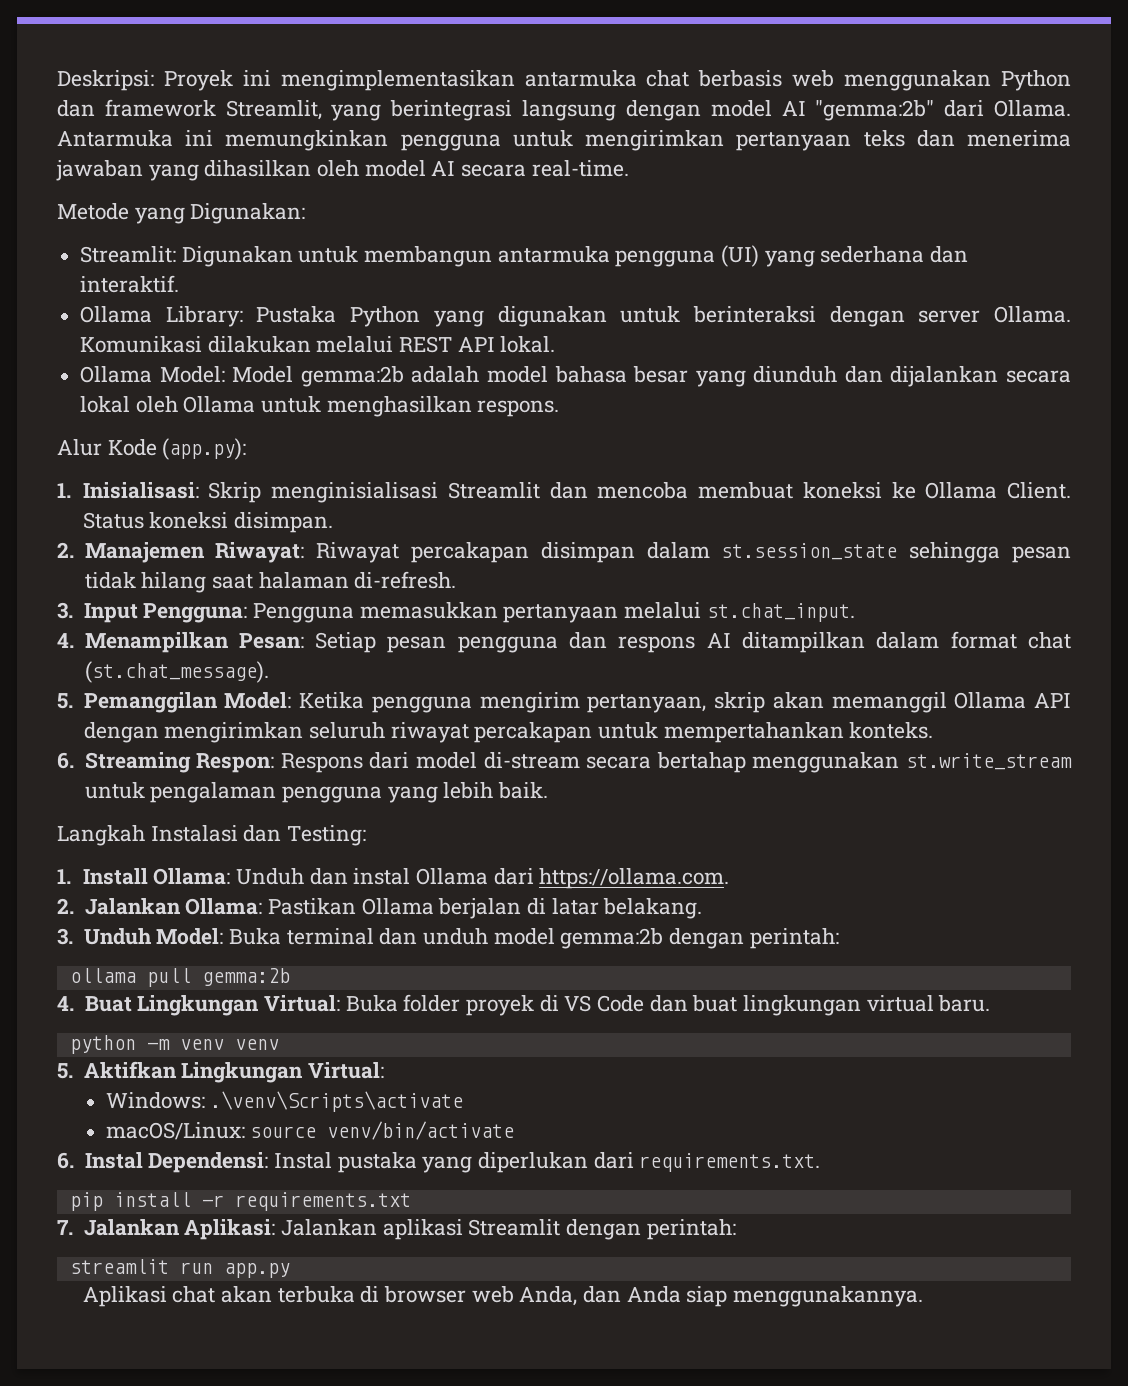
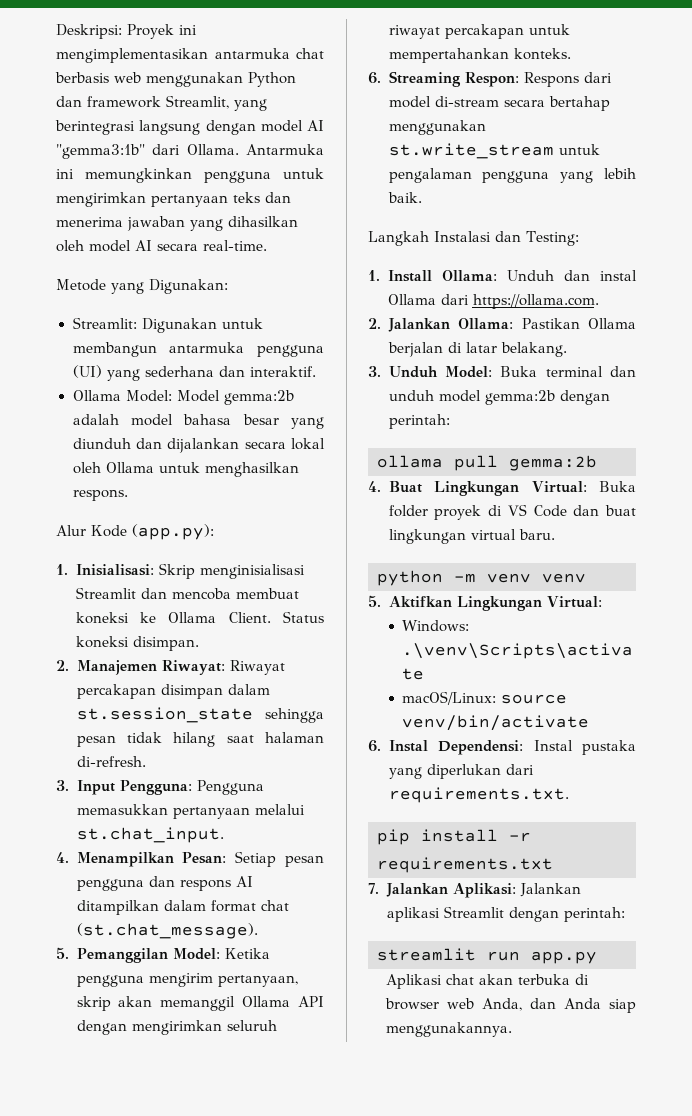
[815,100,935,121] "gemma:2b" -> [56,144,145,159] "gemma3:1b"
[80,306,1071,327] [80,336,556,353] // Ollama Library: Pustaka Python yang digunakan untuk berinteraksi dengan server Ollama. Komunikasi dilakukan melalui REST API lokal. -> (316, 371) none

